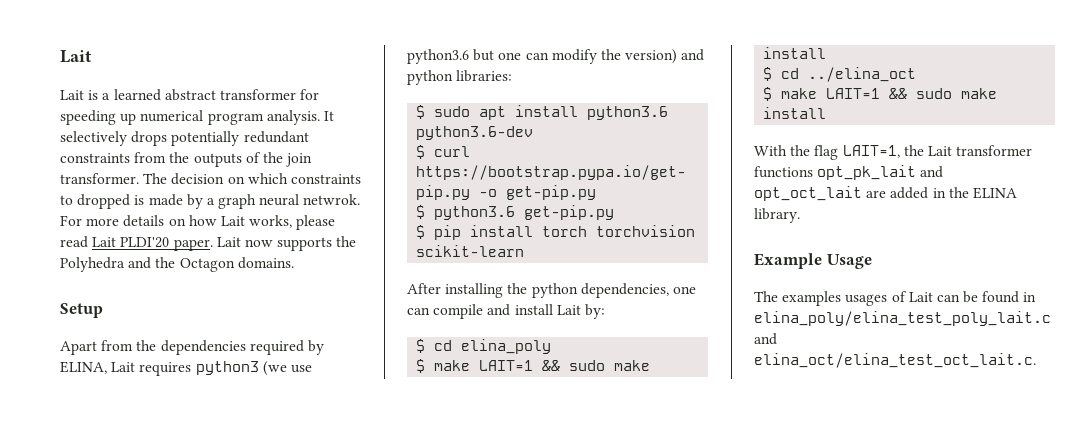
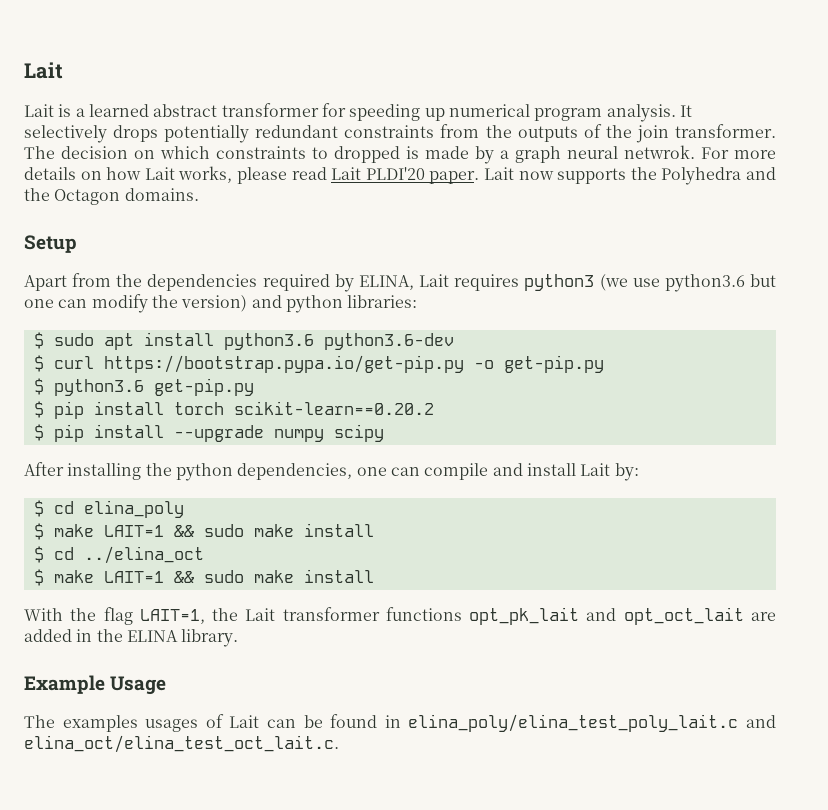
[596,225,696,237] [416,245,525,257] torchvision scikit-learn -> [233,401,434,415] [33,424,384,442] scikit-learn==0.20.2 // $ pip install --upgrade numpy scipy

